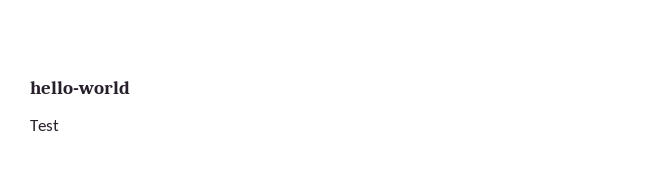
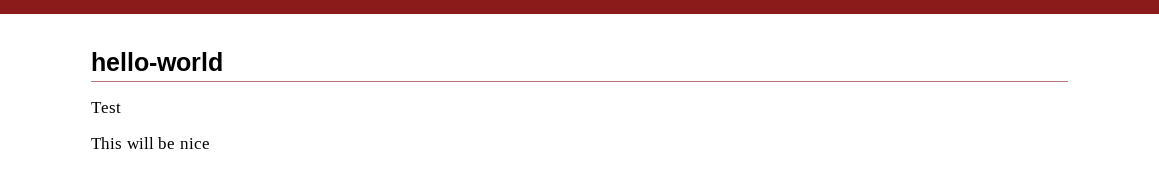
(59, 125) none -> [91,137,210,149] // This will be nice

